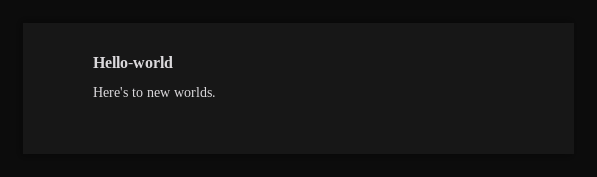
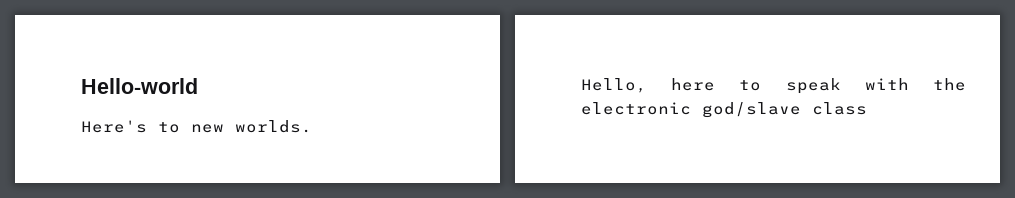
(216, 92) none -> [581,78,966,94] [581,102,867,118] // Hello, here to speak with the electronic god/slave class

